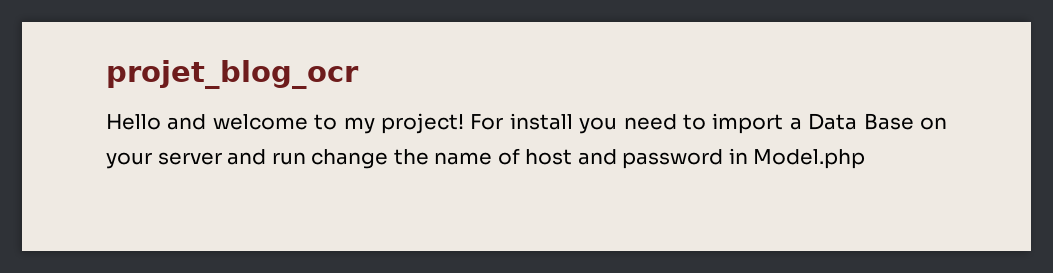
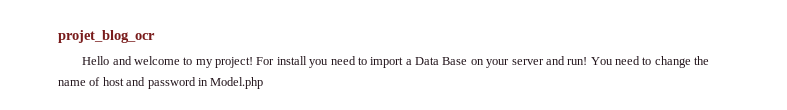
[271,152,306,165] run -> [567,56,652,65] run! You need to

